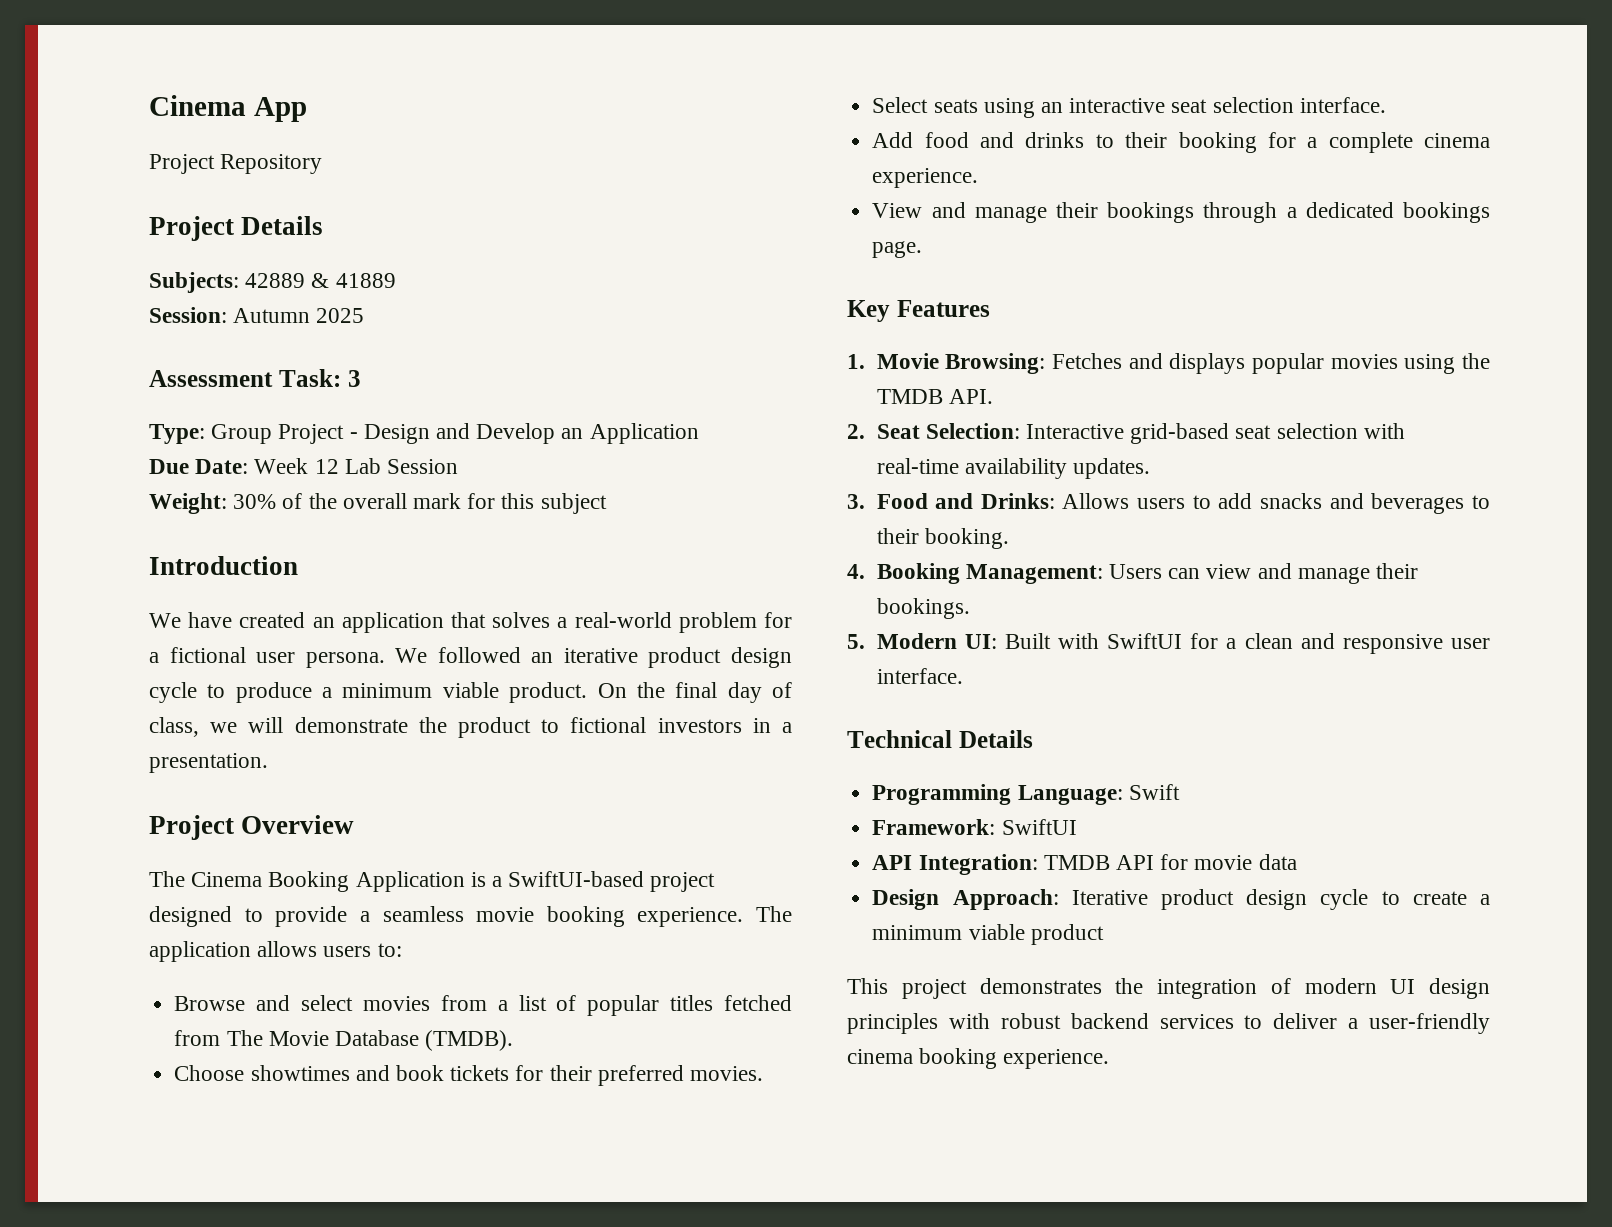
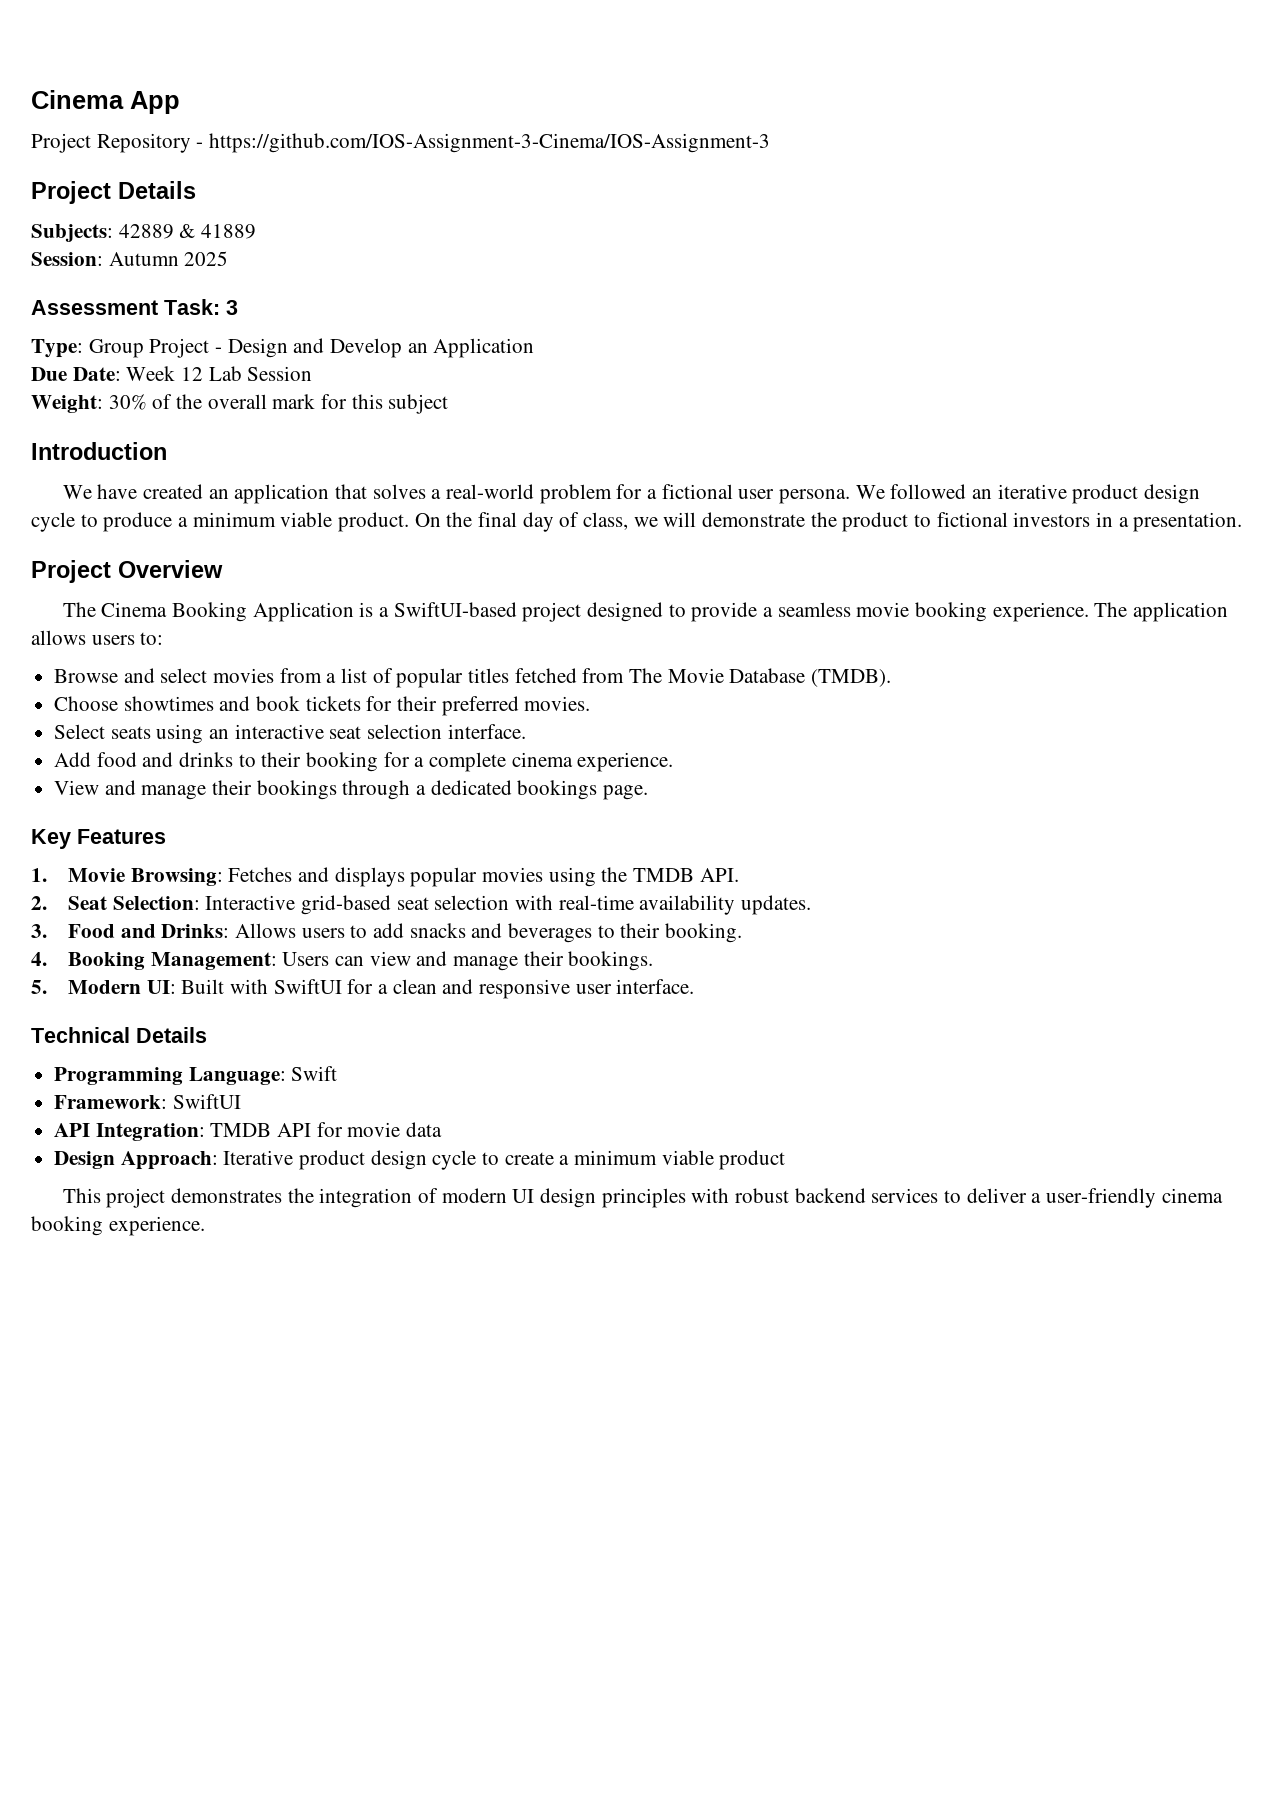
(323, 164) none -> [196,133,771,153] - https://github.com/IOS-Assignment-3-Cinema/IOS-Assignment-3

